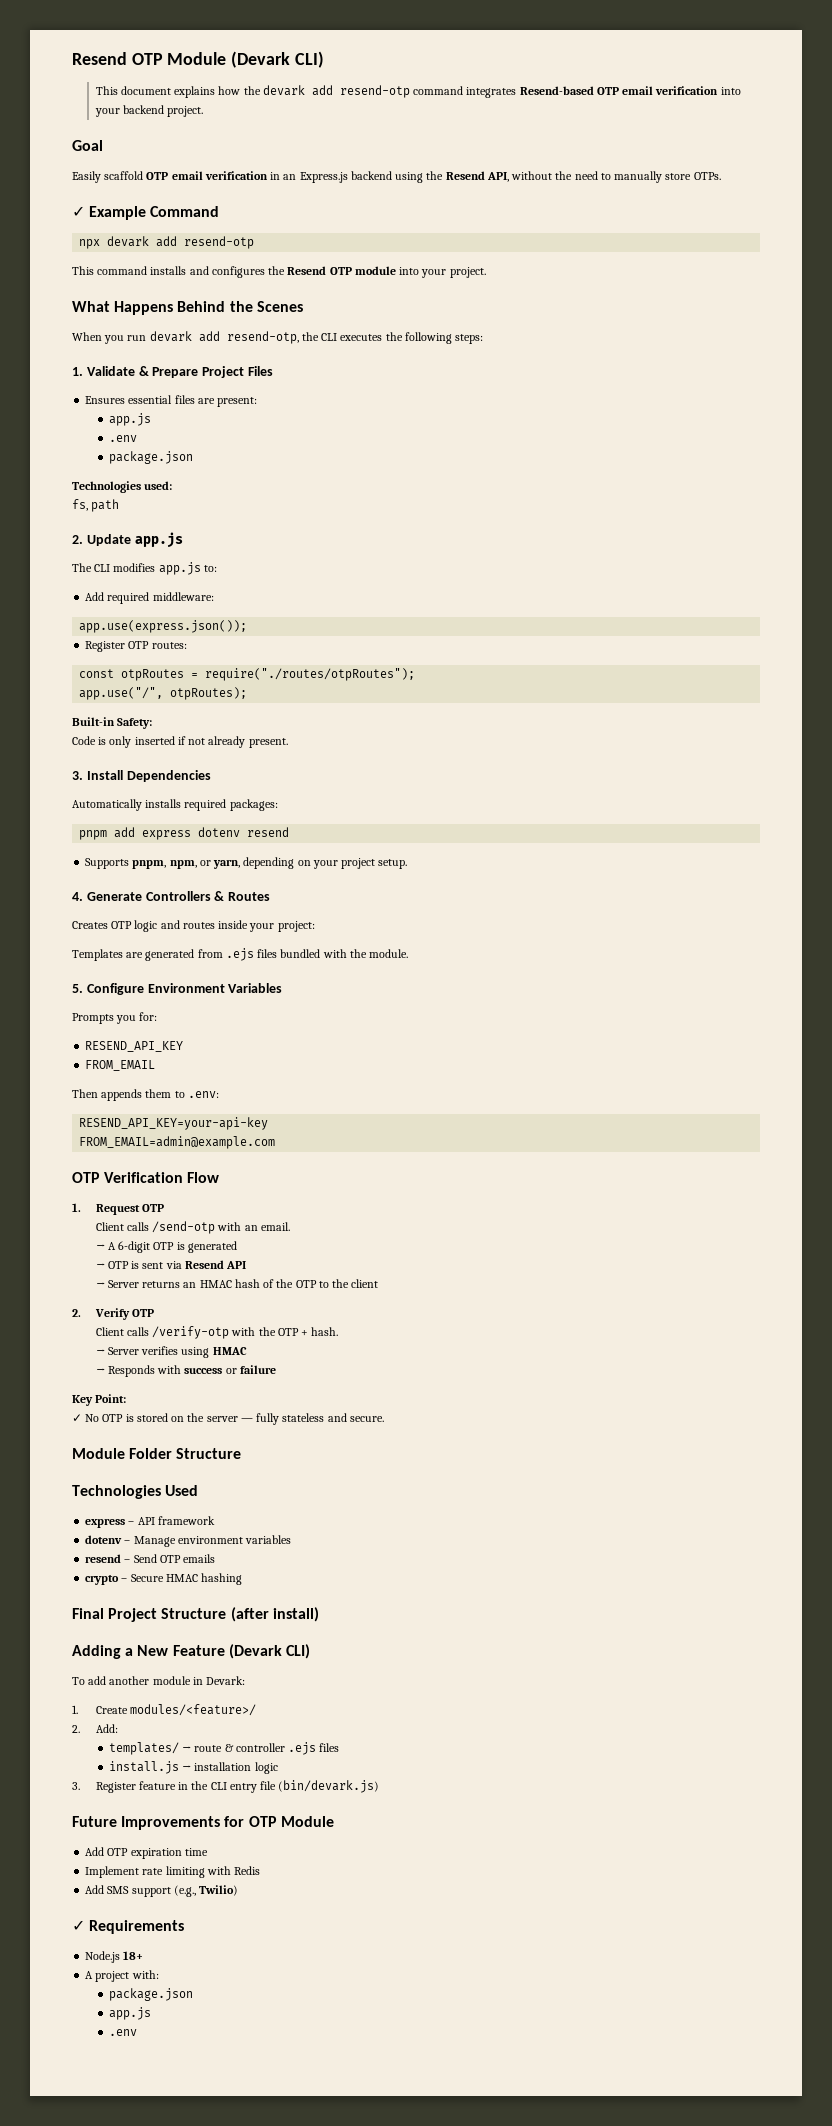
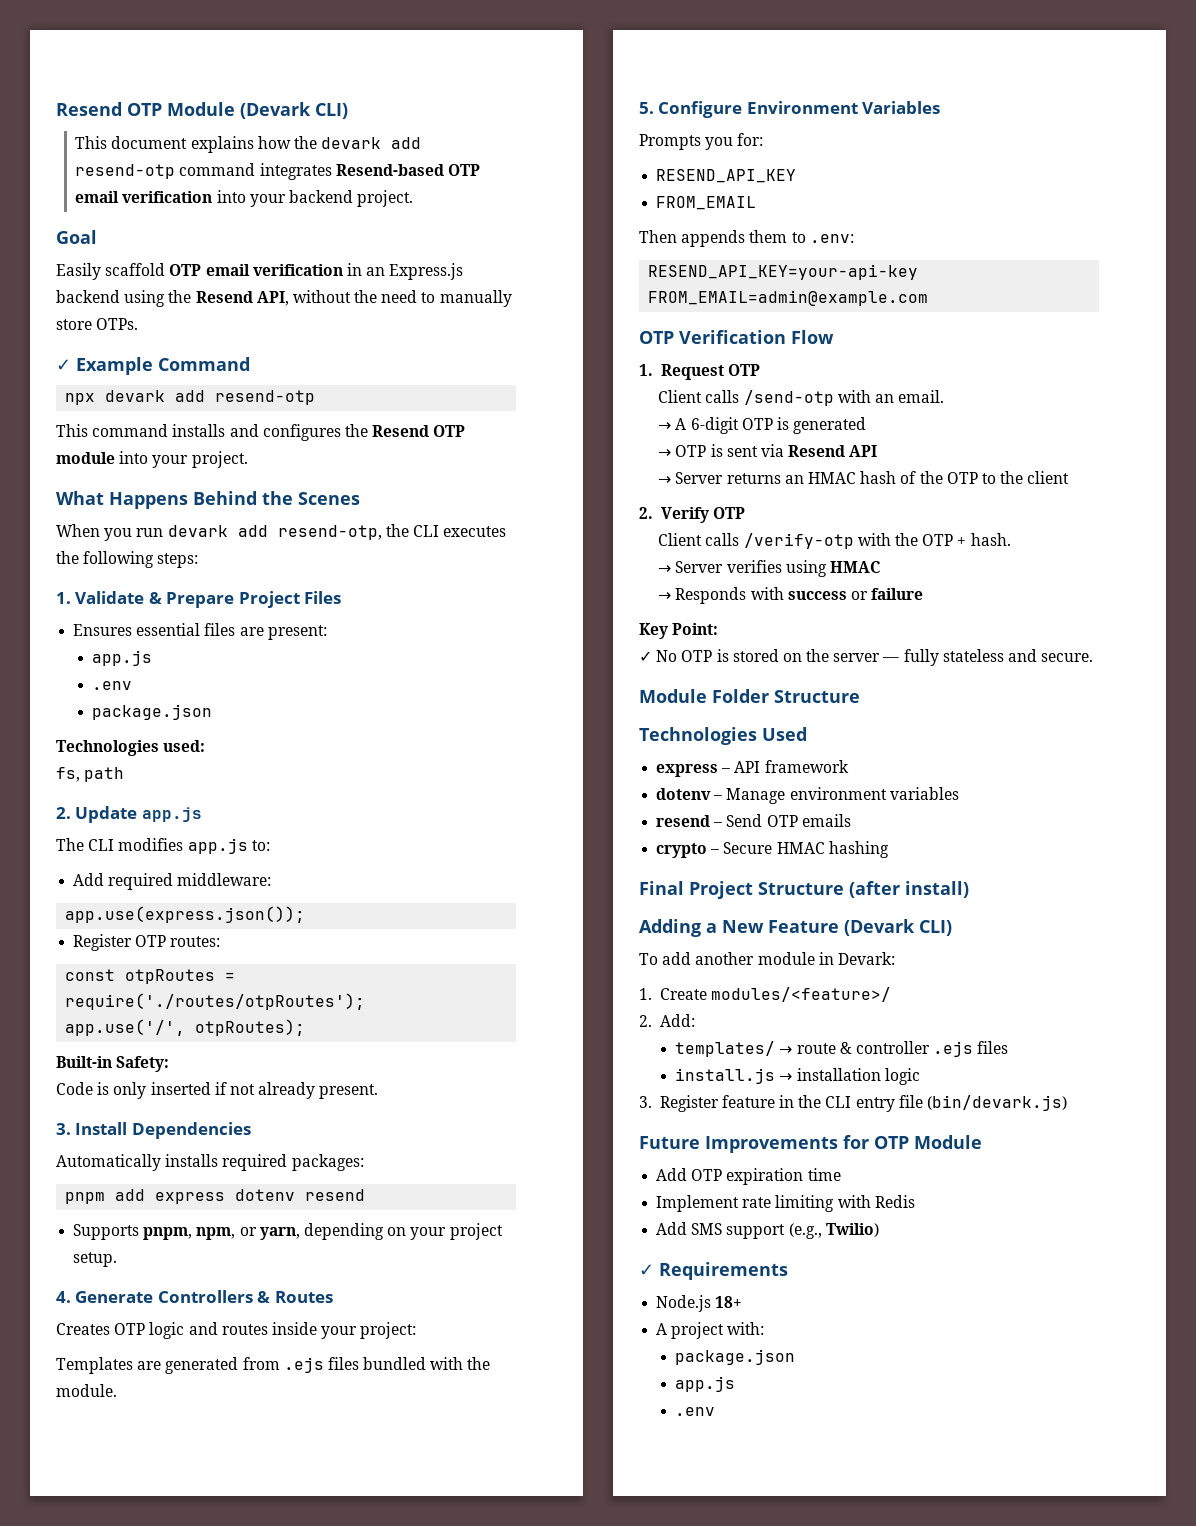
[205,668,416,681] [79,687,164,700] require("./routes/otpRoutes"); // app.use("/", -> [65,993,366,1010] [65,1019,186,1036] require('./routes/otpRoutes'); // app.use('/',

